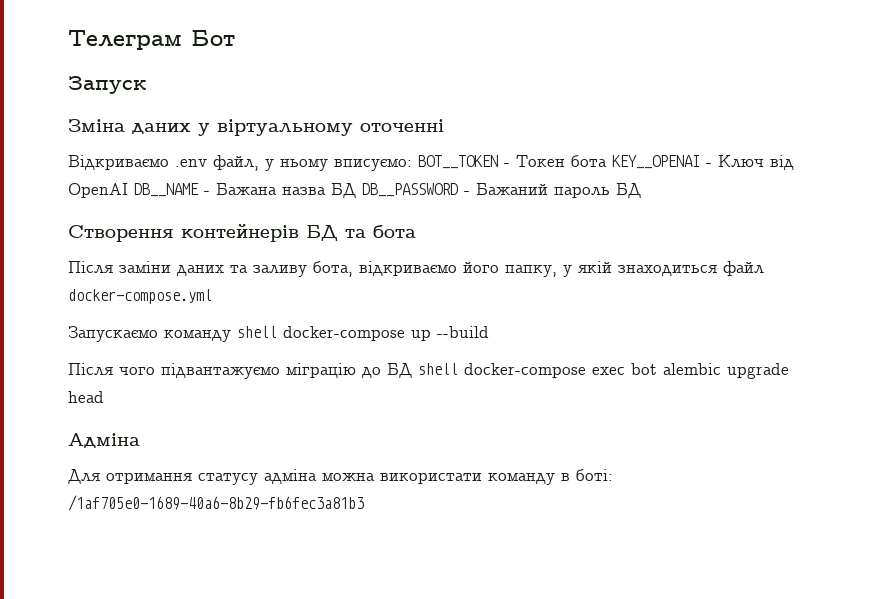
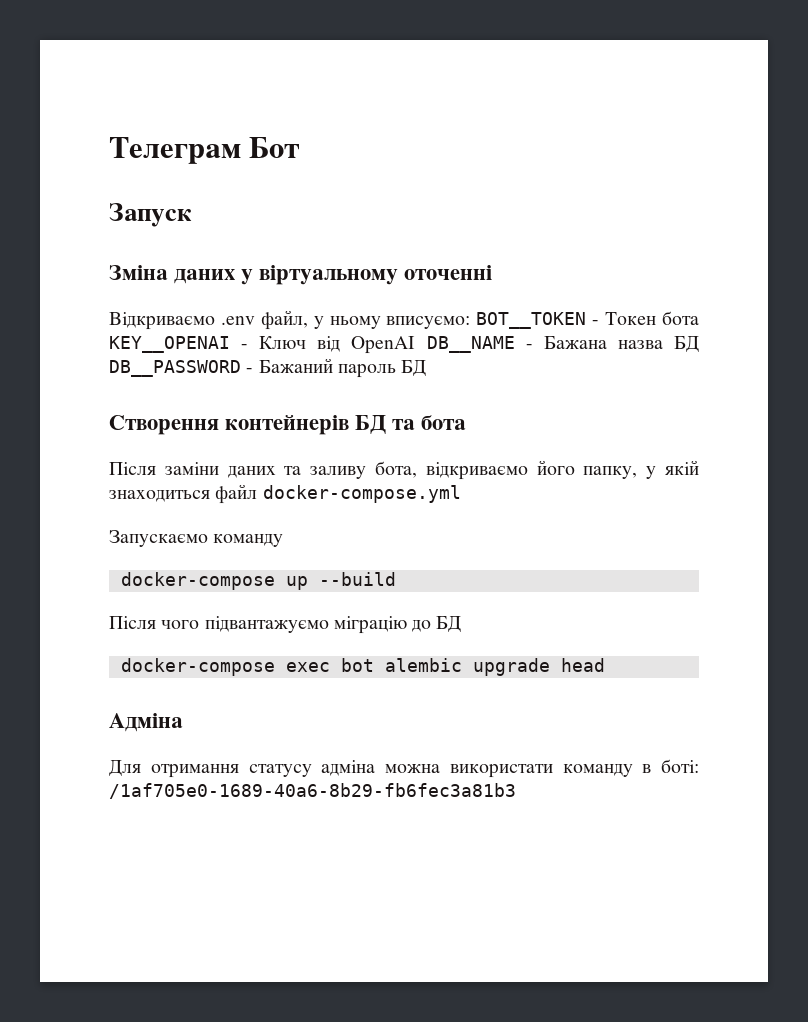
[237,326,277,338] shell -> (284, 540) //
[418,363,458,375] shell -> (462, 624) //

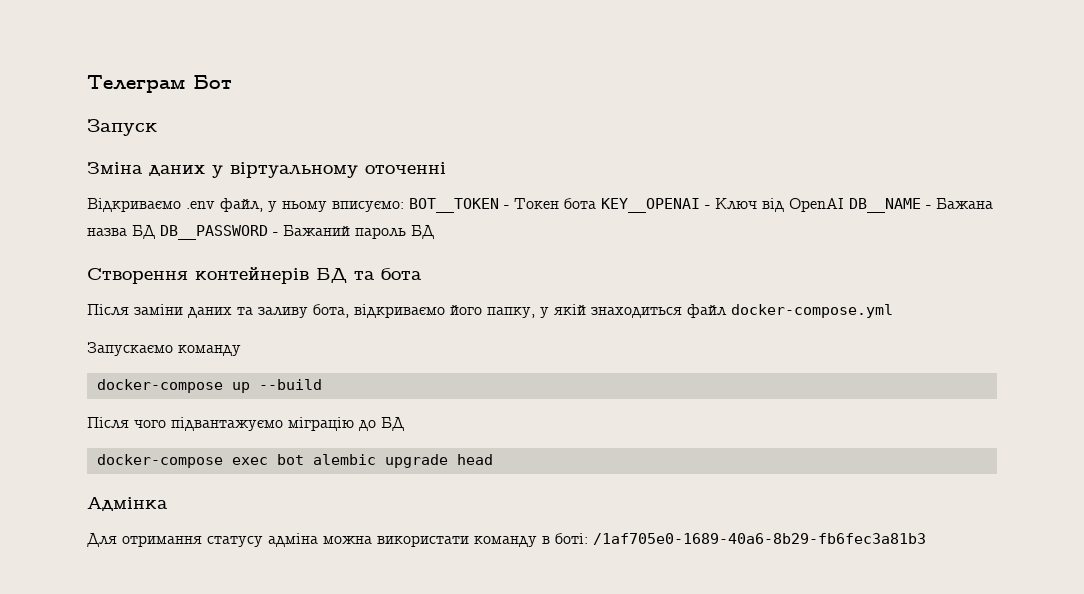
[109,713,183,732] Адміна -> [87,497,168,511] Адмінка

